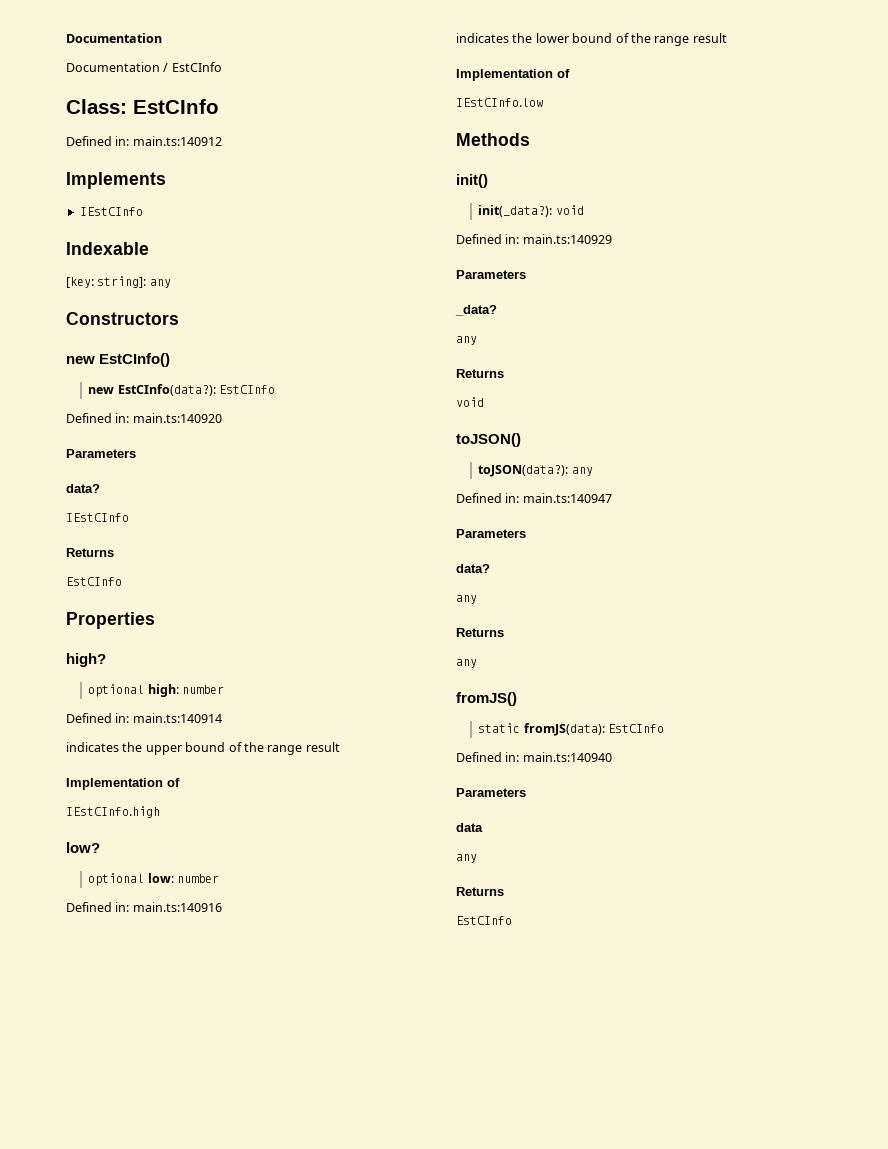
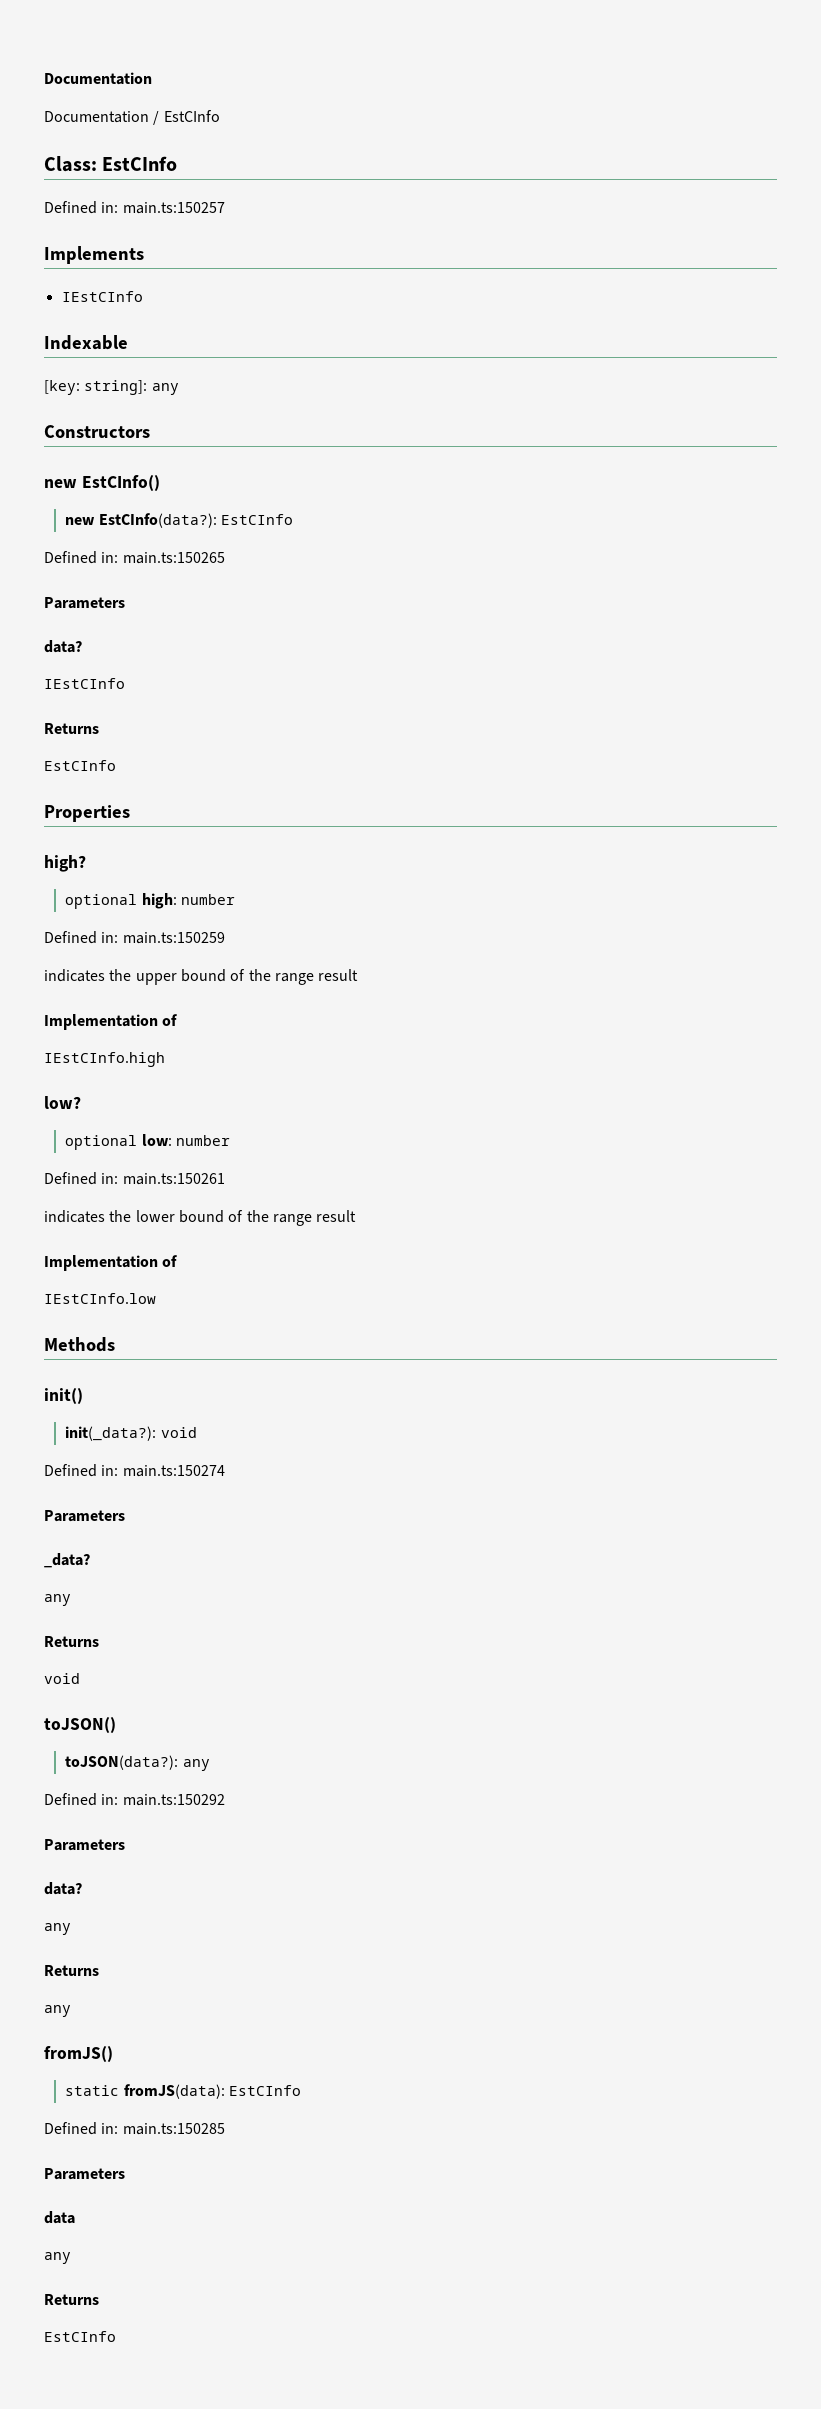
[132,136,222,146] main.ts:140912 -> [122,202,225,214] main.ts:150257
[132,413,222,423] main.ts:140920 -> [122,552,225,564] main.ts:150265
[132,713,222,723] main.ts:140914 -> [122,932,225,944] main.ts:150259
[132,902,222,912] main.ts:140916 -> [122,1173,225,1185] main.ts:150261
[522,234,612,244] main.ts:140929 -> [122,1465,225,1477] main.ts:150274
[522,493,612,503] main.ts:140947 -> [122,1794,225,1806] main.ts:150292
[522,752,612,762] main.ts:140940 -> [122,2123,225,2135] main.ts:150285

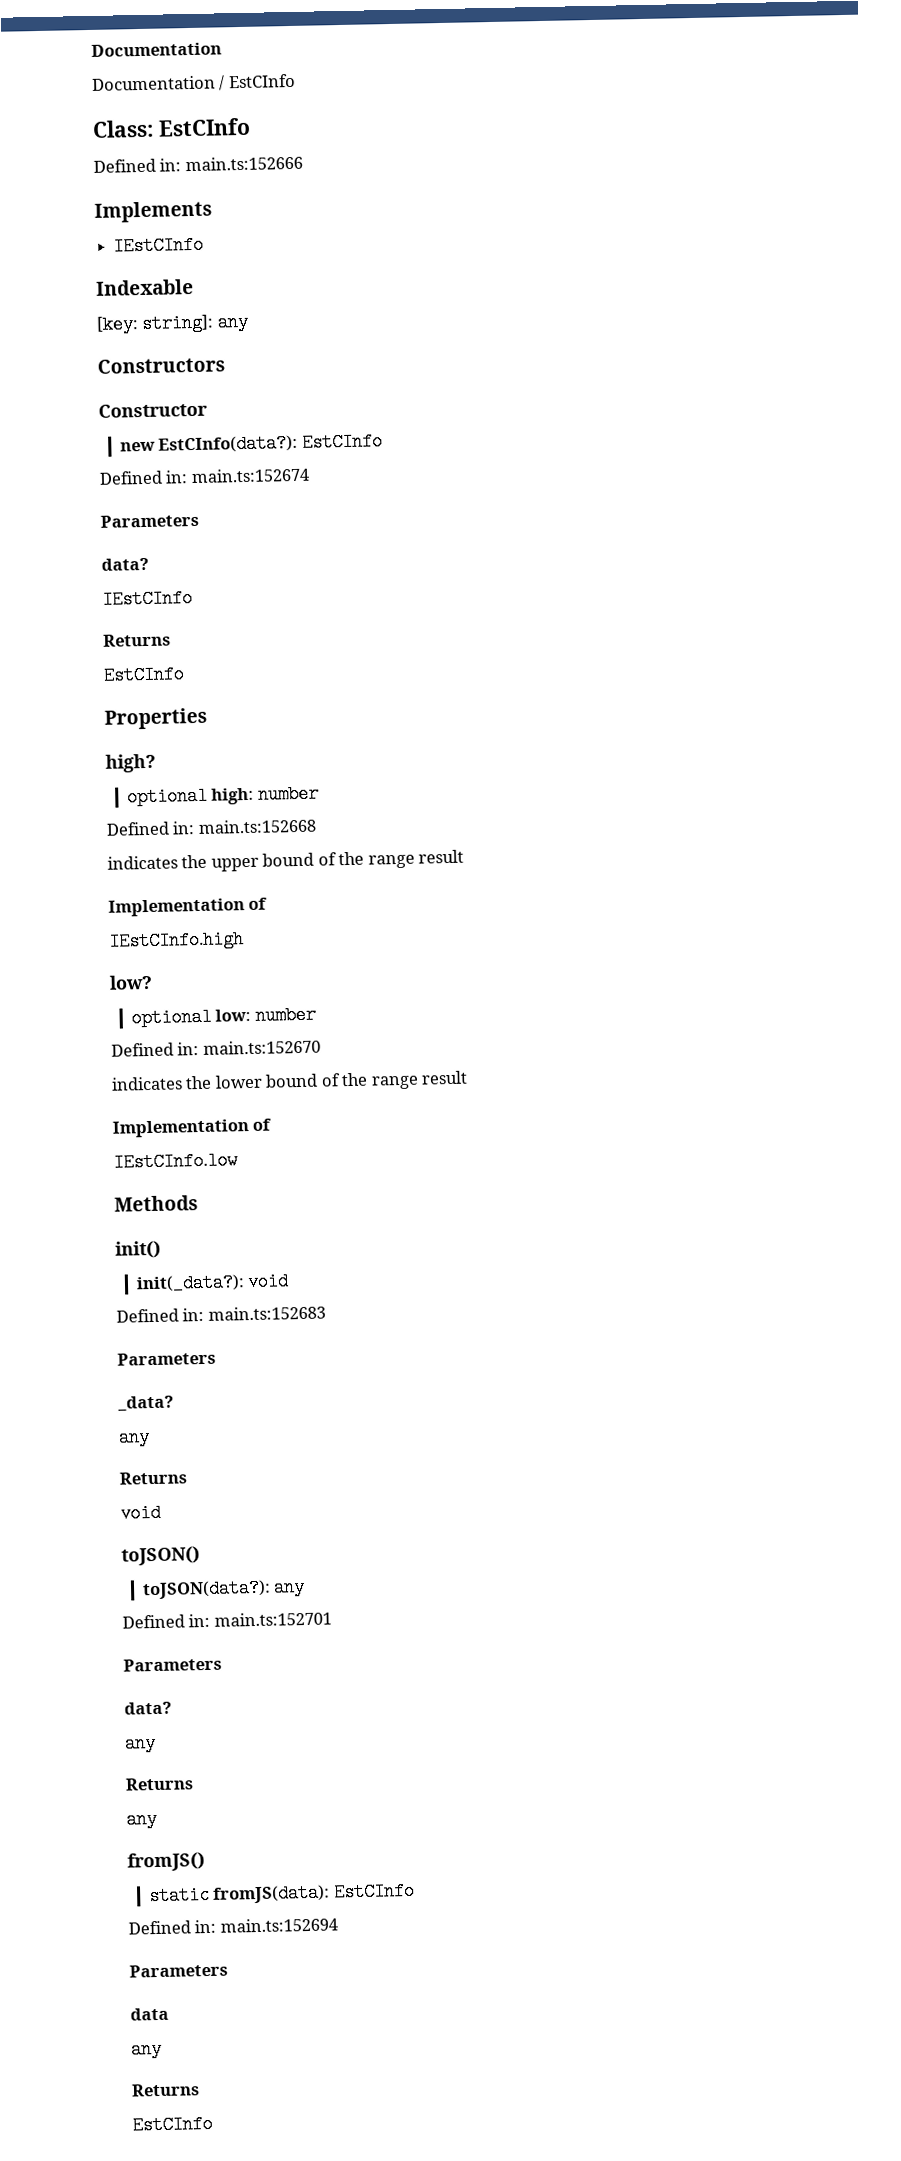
[122,202,225,214] main.ts:150257 -> [184,155,303,172] main.ts:152666
[44,475,160,491] new EstCInfo() -> [98,402,208,418] Constructor
[122,552,225,564] main.ts:150265 -> [190,467,310,484] main.ts:152674
[122,932,225,944] main.ts:150259 -> [197,818,317,834] main.ts:152668
[122,1173,225,1185] main.ts:150261 -> [202,1039,321,1055] main.ts:152670
[122,1465,225,1477] main.ts:150274 -> [207,1305,326,1321] main.ts:152683
[122,1794,225,1806] main.ts:150292 -> [213,1611,332,1627] main.ts:152701
[122,2123,225,2135] main.ts:150285 -> [219,1917,338,1933] main.ts:152694

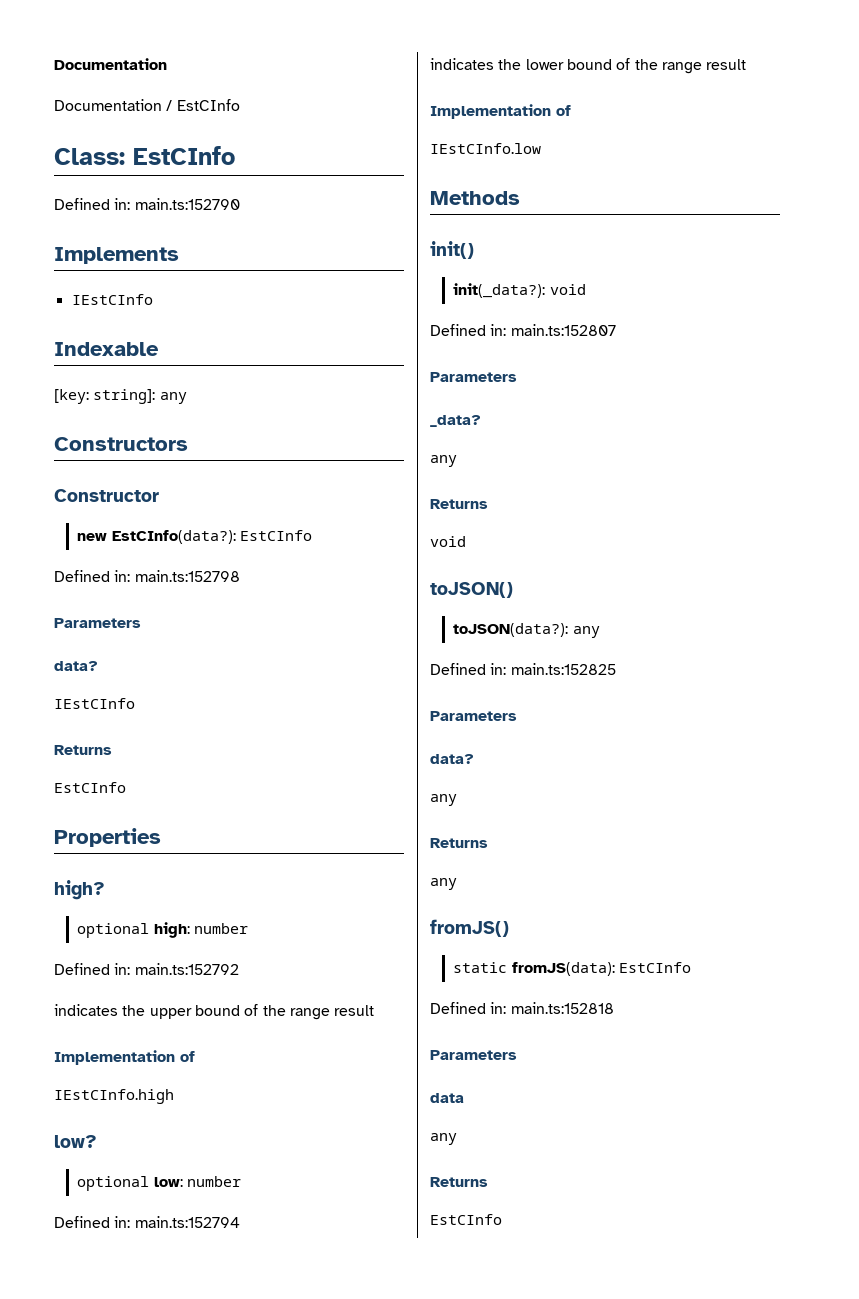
[184,155,303,172] main.ts:152666 -> [134,198,240,210] main.ts:152790
[190,467,310,484] main.ts:152674 -> [134,570,240,582] main.ts:152798
[197,818,317,834] main.ts:152668 -> [134,963,239,975] main.ts:152792
[202,1039,321,1055] main.ts:152670 -> [134,1216,240,1228] main.ts:152794
[207,1305,326,1321] main.ts:152683 -> [510,324,616,336] main.ts:152807
[213,1611,332,1627] main.ts:152701 -> [510,663,616,675] main.ts:152825
[219,1917,338,1933] main.ts:152694 -> [510,1002,614,1014] main.ts:152818

